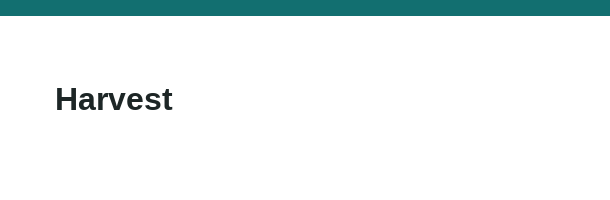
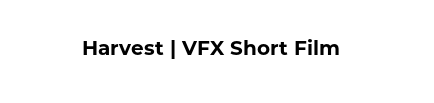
(173, 99) none -> [170,39,340,59] | VFX Short Film

